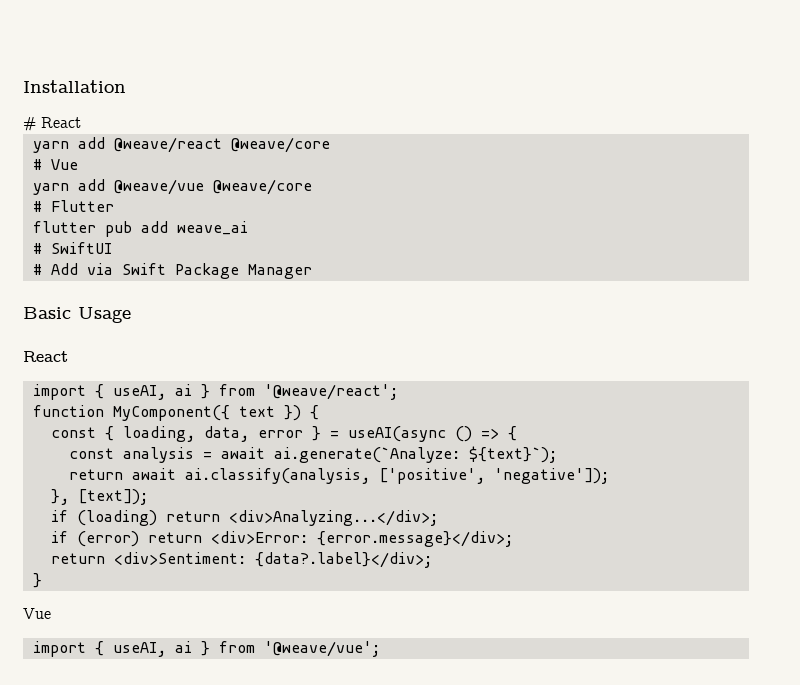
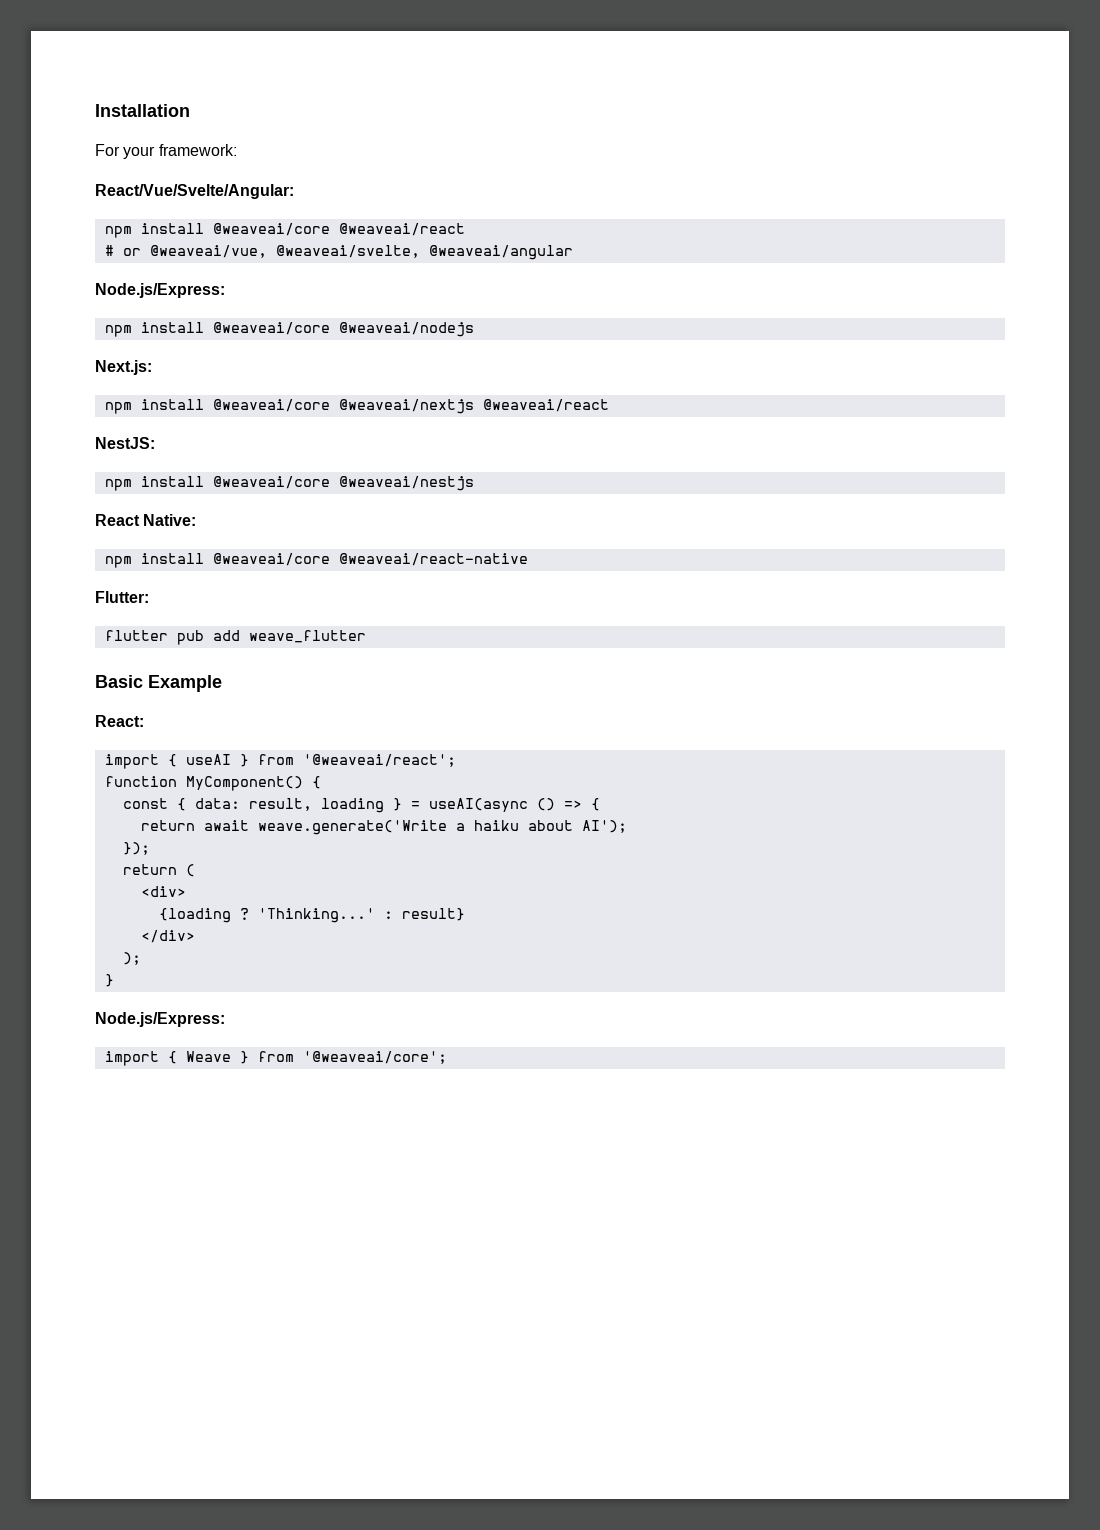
[23,117,81,131] [32,137,330,153] [32,159,78,170] [32,179,312,195] [32,200,114,212] [32,221,248,237] [32,242,112,254] [32,263,312,279] # React // yarn add @weave/react @weave/core // # Vue // yarn add @weave/vue @weave/core // # Flutter // flutter pub add weave_ai // # SwiftUI // # Add via Swift Package Manager -> [95,144,237,159] [95,184,294,199] [104,223,465,238] [104,245,573,260] [95,283,225,298] [104,322,474,337] [95,360,152,375] [104,399,609,414] [95,437,155,449] [104,476,474,491] [95,514,197,526] [104,553,528,568] [95,591,149,603] [104,630,366,645] For your framework: // React/Vue/Svelte/Angular: // npm install @weaveai/core @weaveai/react // # or @weaveai/vue, @weaveai/svelte, @weaveai/angular // Node.js/Express: // npm install @weaveai/core @weaveai/nodejs // Next.js: // npm install @weaveai/core @weaveai/nextjs @weaveai/react // NestJS: // npm install @weaveai/core @weaveai/nestjs // React Native: // npm install @weaveai/core @weaveai/react-native // Flutter: // flutter pub add weave_flutter
[78,307,131,323] [23,351,68,362] [32,384,398,400] Usage // React // import { useAI, ai } from '@weave/react'; -> [148,675,222,692] [95,715,144,727] [104,754,456,769] Example // React: // import { useAI } from '@weaveai/react';
[112,405,301,421] MyComponent({ text }) -> [185,776,303,791] MyComponent()
[122,426,303,442] loading, data, error -> [194,798,384,813] data: result, loading
[68,446,557,463] [68,468,609,484] [50,489,148,505] [50,510,438,526] [50,531,513,547] [50,552,432,568] const analysis = await ai.generate(`Analyze: ${text}`); // return await ai.classify(analysis, ['positive', 'negative']); // }, [text]); // if (loading) return <div>Analyzing...</div>; // if (error) return <div>Error: {error.message}</div>; // return <div>Sentiment: {data?.label}</div>; -> [140,820,627,835] [122,842,150,855] [122,864,195,877] [140,886,186,897] [158,908,465,923] [140,930,195,943] [122,952,141,965] return await weave.generate('Write a haiku about AI'); // }); // return ( // <div> // {loading ? 'Thinking...' : result} // </div> // );
[23,608,51,619] [32,641,380,657] Vue // import { useAI, ai } from '@weave/vue'; -> [95,1012,225,1027] [104,1051,447,1066] Node.js/Express: // import { Weave } from '@weaveai/core';

